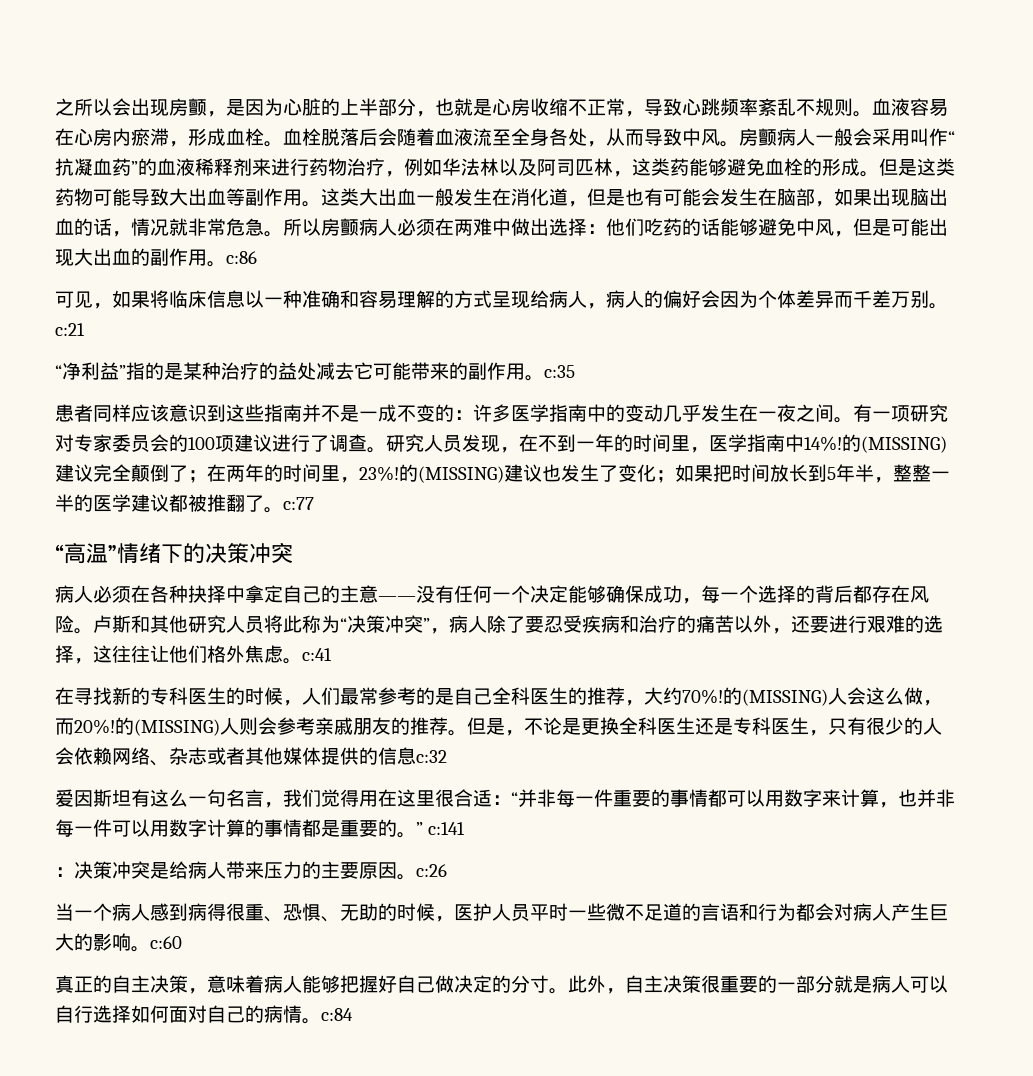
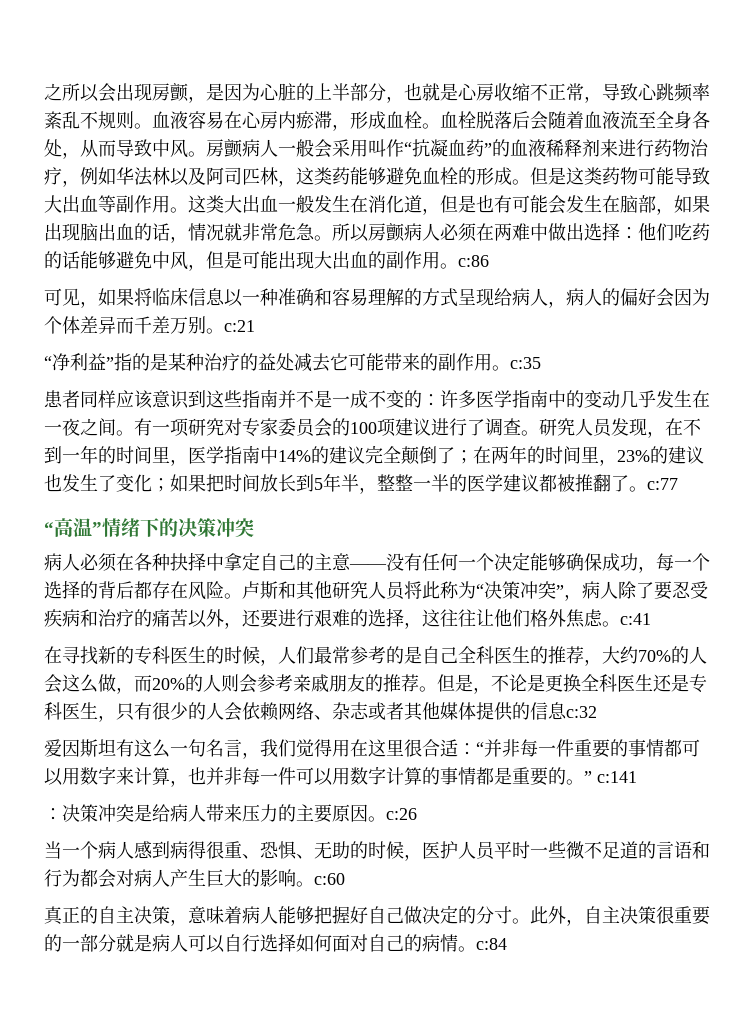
[804,434,947,453] 14%!的(MISSING) -> [278,446,329,464] 14%的
[359,464,504,483] 23%!的(MISSING) -> [617,446,668,464] 23%的
[682,687,828,706] 70%!的(MISSING) -> [638,646,689,664] 70%的
[74,717,220,736] 20%!的(MISSING) -> [152,674,203,692] 20%的

